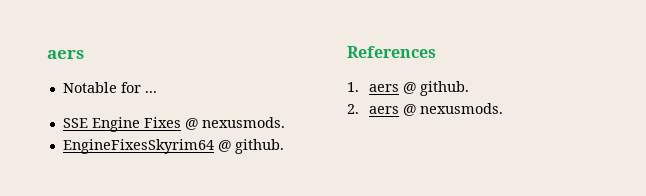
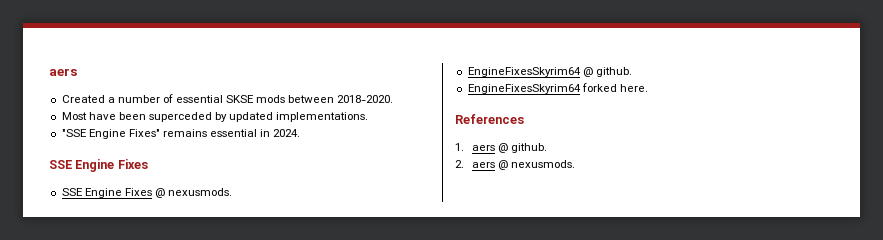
[62,82,157,93] Notable for ... -> [61,94,394,103] [61,112,369,122] [61,129,301,139] [49,159,148,172] Created a number of essential SKSE mods between 2018-2020. // Most have been superceded by updated implementations. // "SSE Engine Fixes" remains essential in 2024. // SSE Engine Fixes
(284, 146) none -> [467,83,648,94] // EngineFixesSkyrim64 forked here.

